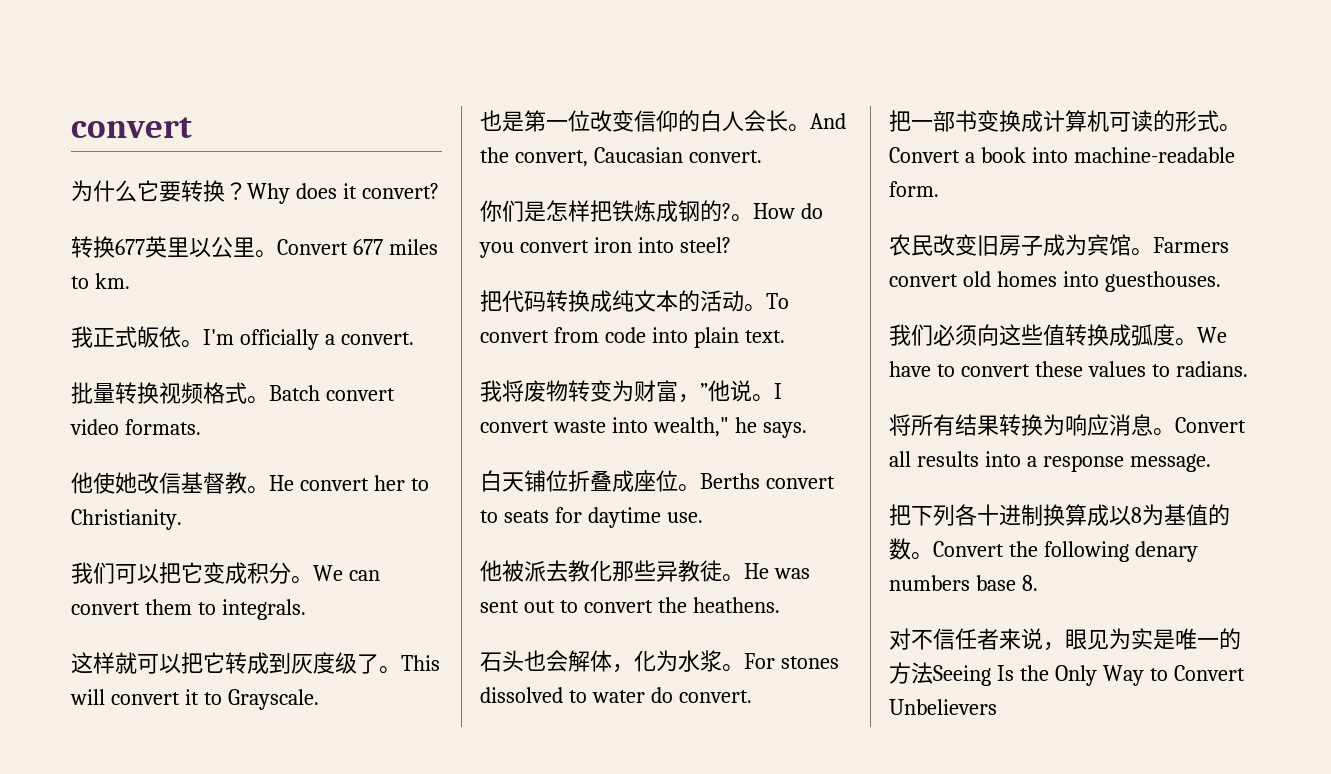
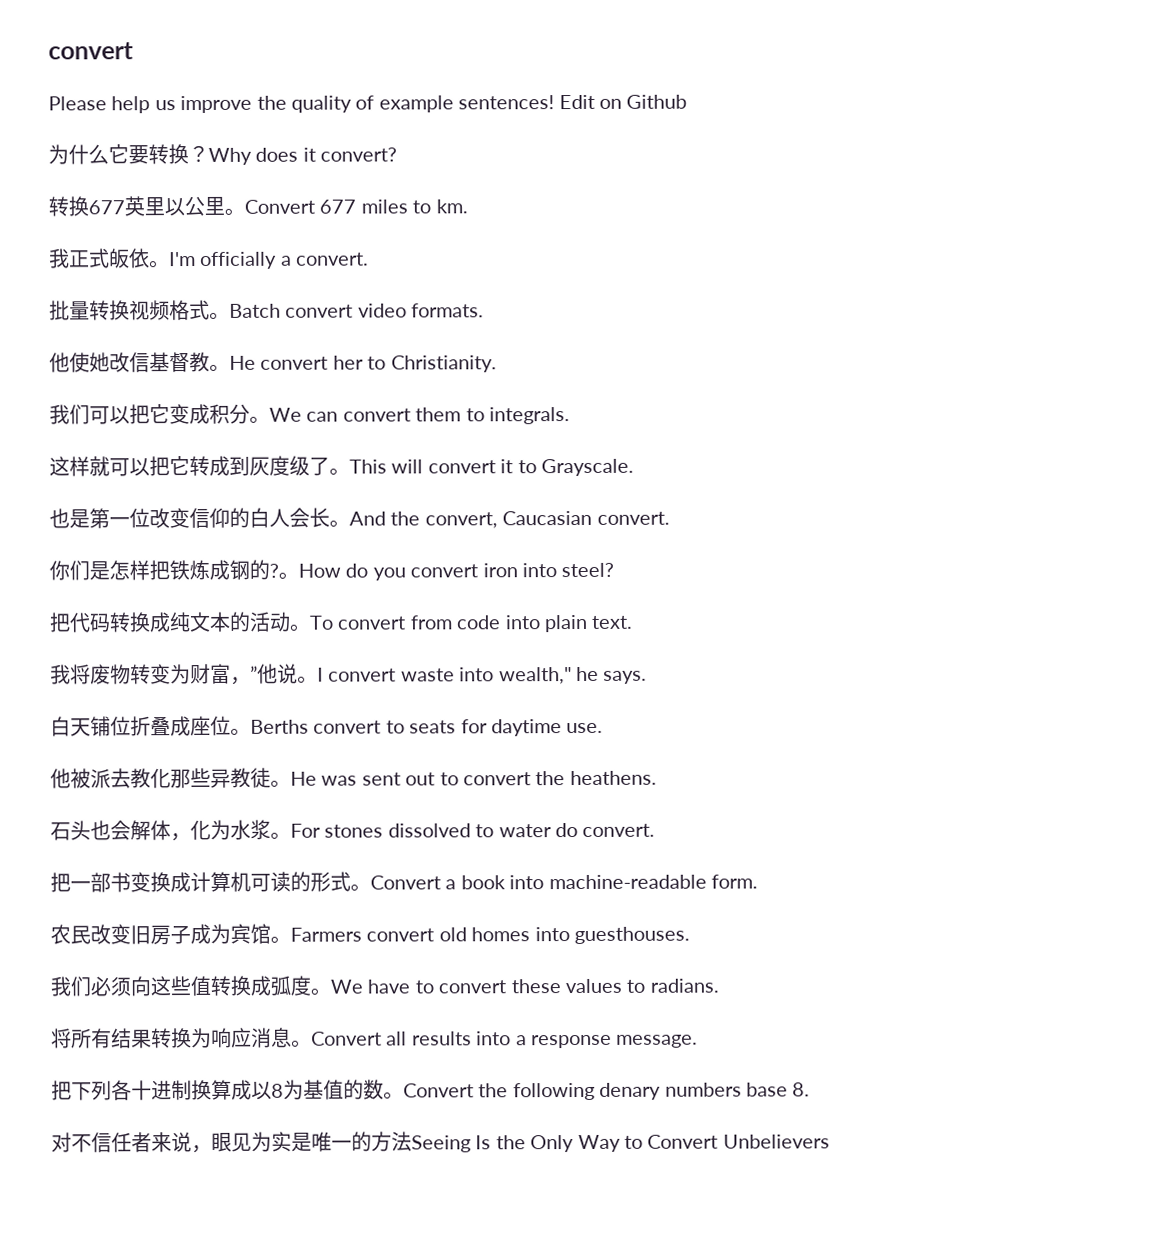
[71,117,192,138] convert -> [48,42,134,60] [48,94,688,114] convert // Please help us improve the quality of example sentences! Edit on Github

